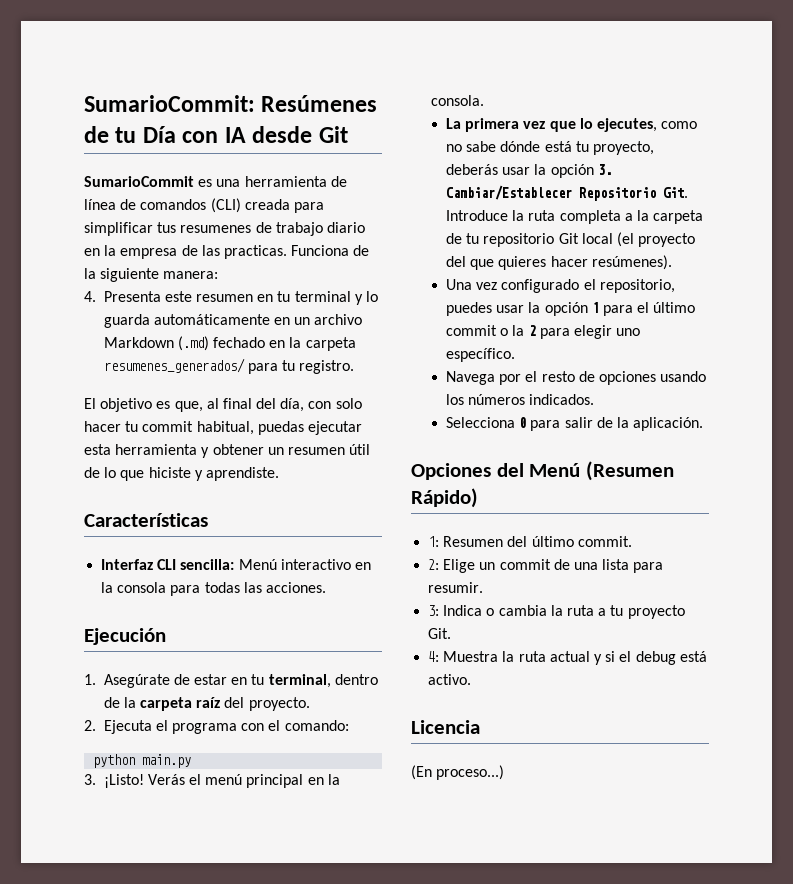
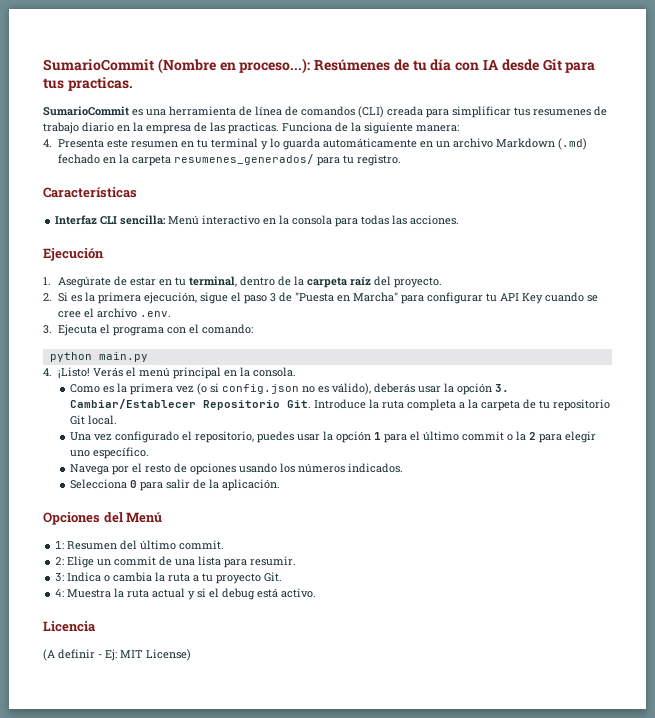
[84,95,255,112] SumarioCommit: -> [43,58,311,74] SumarioCommit (Nombre en proceso...):
[142,126,176,143] Día -> [430,59,452,71] día
(348, 134) none -> [565,62,596,73] [43,77,133,91] para tus practicas.
[84,398,362,412] [84,421,362,435] [84,444,371,458] [84,467,279,481] // El objetivo es que, al final del día, con solo hacer tu commit habitual, puedas ejecutar esta herramienta y obtener un resumen útil de lo que hiciste y aprendiste. -> (402, 160) none
(96, 725) none -> [58,292,599,304] [58,308,172,318] [43,325,52,334] Si es la primera ejecución, sigue el paso 3 de "Puesta en Marcha" para configurar tu API Key cuando se cree el archivo .env. // 3.
[84,774,96,785] 3. -> [43,368,52,376] 4.
[445,118,698,132] [445,141,654,155] La primera vez que lo ejecutes, como no sabe dónde está tu proyecto, -> [70,383,372,395] Como es la primera vez (o si config.json no es válido),
[581,232,696,247] [445,255,672,270] local (el proyecto del que quieres hacer resúmenes). -> [88,415,118,425] local.
[586,461,675,481] [411,488,478,508] (Resumen Rápido) -> (163, 517) none
[411,765,505,780] (En proceso...) -> [43,649,191,661] (A definir - Ej: MIT License)

